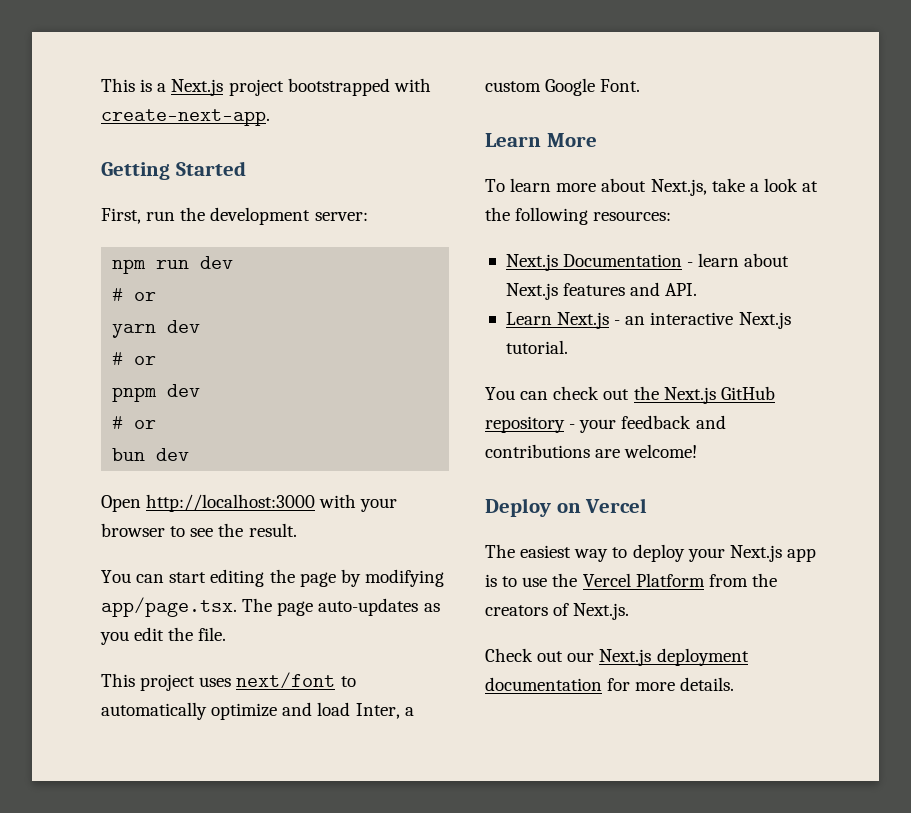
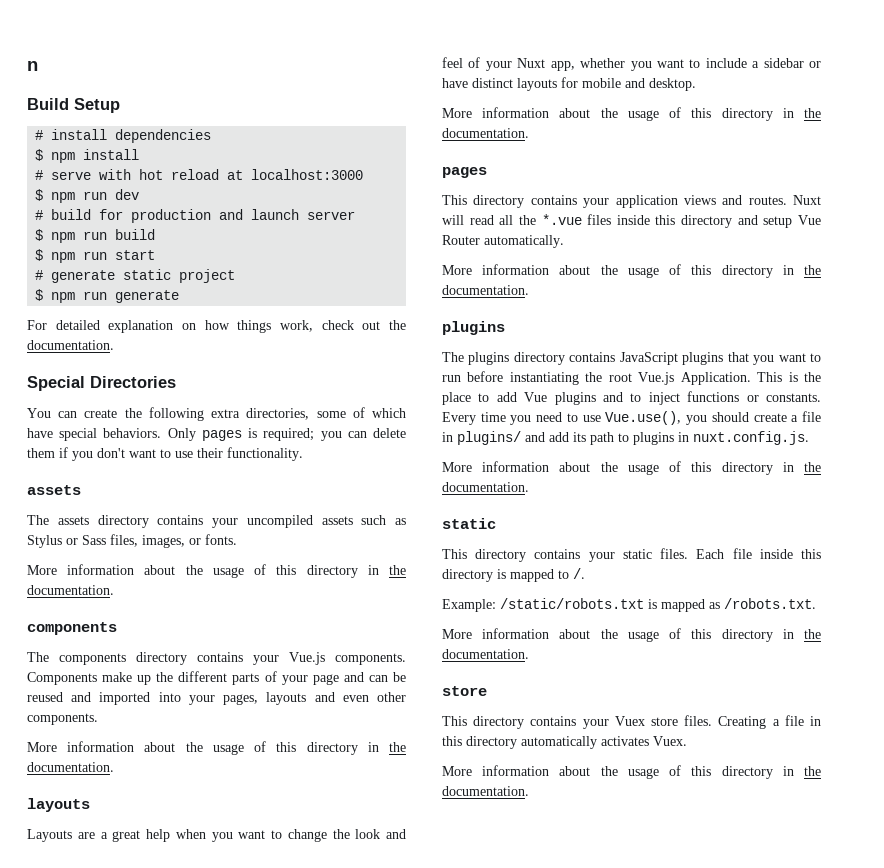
[101,78,431,96] [101,109,270,126] [101,161,246,180] [101,207,368,225] [112,256,234,274] [112,288,157,301] [112,320,201,338] [112,352,157,365] [112,384,201,402] [112,416,157,429] [112,448,190,461] [101,494,398,512] [101,523,297,537] [101,569,444,587] [101,597,440,617] [100,627,227,645] [101,672,356,691] [101,702,414,720] [485,78,641,96] [485,133,597,147] [485,178,819,196] [485,207,672,225] [505,253,790,271] [505,282,698,300] [505,312,791,329] [505,340,568,354] [485,386,775,404] [485,415,726,433] [485,444,698,458] [485,498,648,517] [485,544,816,562] [485,573,777,587] [485,603,630,620] [485,648,749,666] [485,677,735,691] This is a Next.js project bootstrapped with create-next-app. // Getting Started // First, run the development server: // npm run dev // # or // yarn dev // # or // pnpm dev // # or // bun dev // Open http://localhost:3000 with your browser to see the result. // You can start editing the page by modifying app/page.tsx. The page auto-updates as you edit the file. // This project uses next/font to automatically optimize and load Inter, a custom Google Font. // Learn More // To learn more about Next.js, take a look at the following resources: // Next.js Documentation - learn about Next.js features and API. // Learn Next.js - an interactive Next.js tutorial. // You can check out the Next.js GitHub repository - your feedback and contributions are welcome! // Deploy on Vercel // The easiest way to deploy your Next.js app is to use the Vercel Platform from the creators of Next.js. // Check out our Next.js deployment documentation for more details. -> [27,61,38,71] [27,98,120,113] [35,129,212,143] [35,149,140,163] [35,169,364,180] [35,189,140,203] [35,209,356,223] [35,229,156,243] [35,249,156,263] [35,269,236,283] [35,289,180,303] [27,320,407,333] [27,340,114,350] [27,376,176,391] [27,407,407,421] [27,428,407,441] [27,447,303,461] [27,485,81,495] [27,515,406,528] [27,534,237,548] [27,564,407,578] [27,585,114,595] [27,622,117,635] [27,652,406,665] [27,671,406,685] [27,692,407,705] [27,713,98,725] [27,741,407,755] [27,762,114,772] [27,798,90,812] [27,829,406,842] [442,57,821,71] [442,77,696,91] [442,107,821,121] [442,128,529,138] [442,167,487,178] [442,195,821,208] [442,214,821,228] [442,235,564,248] [442,264,821,278] [442,285,529,295] [442,321,505,335] [442,352,821,365] [442,371,822,385] [442,391,821,405] [442,411,822,425] [442,431,809,445] [442,461,821,475] [442,482,529,492] [442,518,496,529] [442,548,821,562] [442,568,585,582] [442,598,816,612] [442,628,821,642] [442,649,529,659] [442,686,487,696] [442,715,821,729] [442,736,687,749] [442,765,821,779] [442,786,529,796] n // Build Setup // # install dependencies // $ npm install // # serve with hot reload at localhost:3000 // $ npm run dev // # build for production and launch server // $ npm run build // $ npm run start // # generate static project // $ npm run generate // For detailed explanation on how things work, check out the documentation. // Special Directories // You can create the following extra directories, some of which have special behaviors. Only pages is required; you can delete them if you don't want to use their functionality. // assets // The assets directory contains your uncompiled assets such as Stylus or Sass files, images, or fonts. // More information about the usage of this directory in the documentation. // components // The components directory contains your Vue.js components. Components make up the different parts of your page and can be reused and imported into your pages, layouts and even other components. // More information about the usage of this directory in the documentation. // layouts // Layouts are a great help when you want to change the look and feel of your Nuxt app, whether you want to include a sidebar or have distinct layouts for mobile and desktop. // More information about the usage of this directory in the documentation. // pages // This directory contains your application views and routes. Nuxt will read all the *.vue files inside this directory and setup Vue Router automatically. // More information about the usage of this directory in the documentation. // plugins // The plugins directory contains JavaScript plugins that you want to run before instantiating the root Vue.js Application. This is the place to add Vue plugins and to inject functions or constants. Every time you need to use Vue.use(), you should create a file in plugins/ and add its path to plugins in nuxt.config.js. // More information about the usage of this directory in the documentation. // static // This directory contains your static files. Each file inside this directory is mapped to /. // Example: /static/robots.txt is mapped as /robots.txt. // More information about the usage of this directory in the documentation. // store // This directory contains your Vuex store files. Creating a file in this directory automatically activates Vuex. // More information about the usage of this directory in the documentation.

